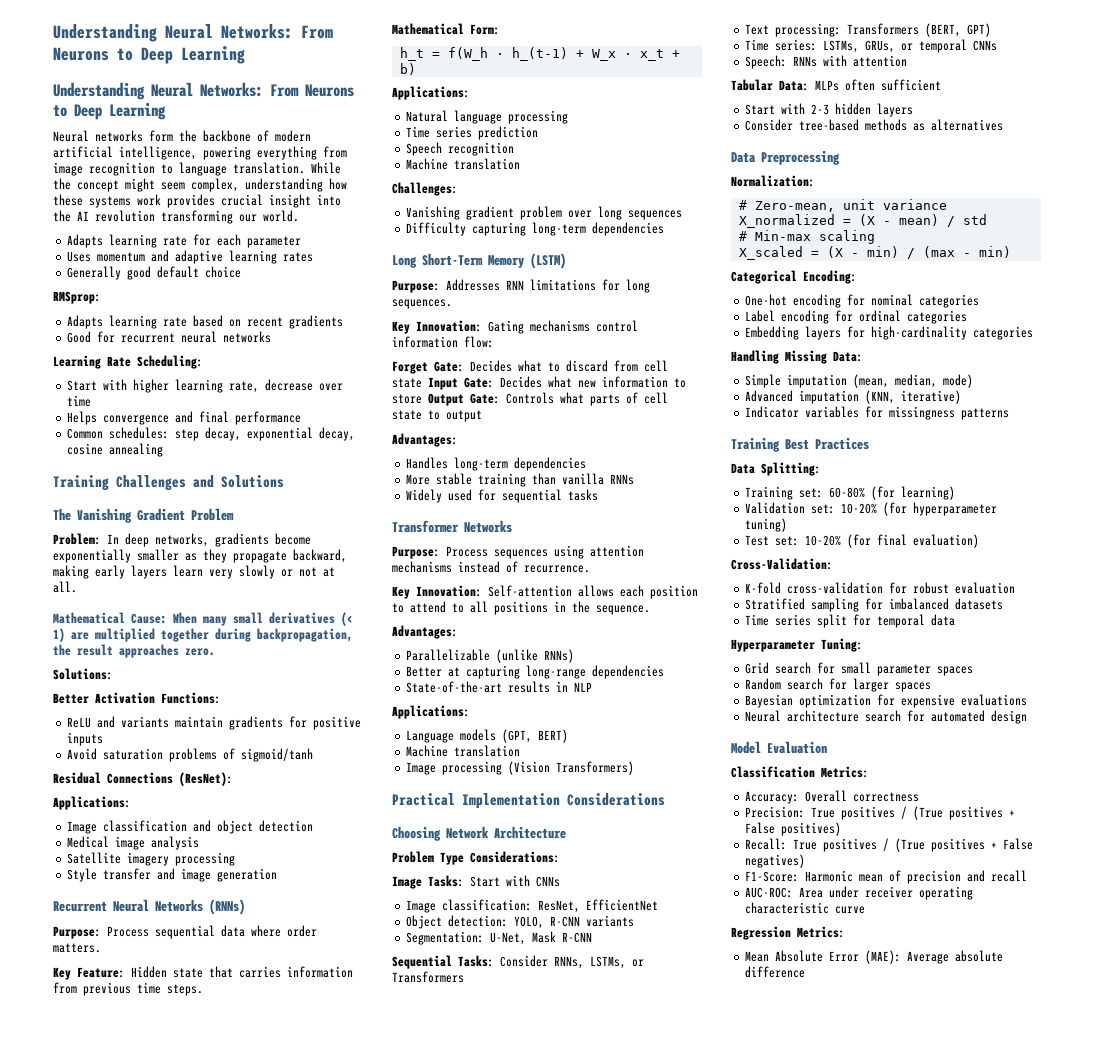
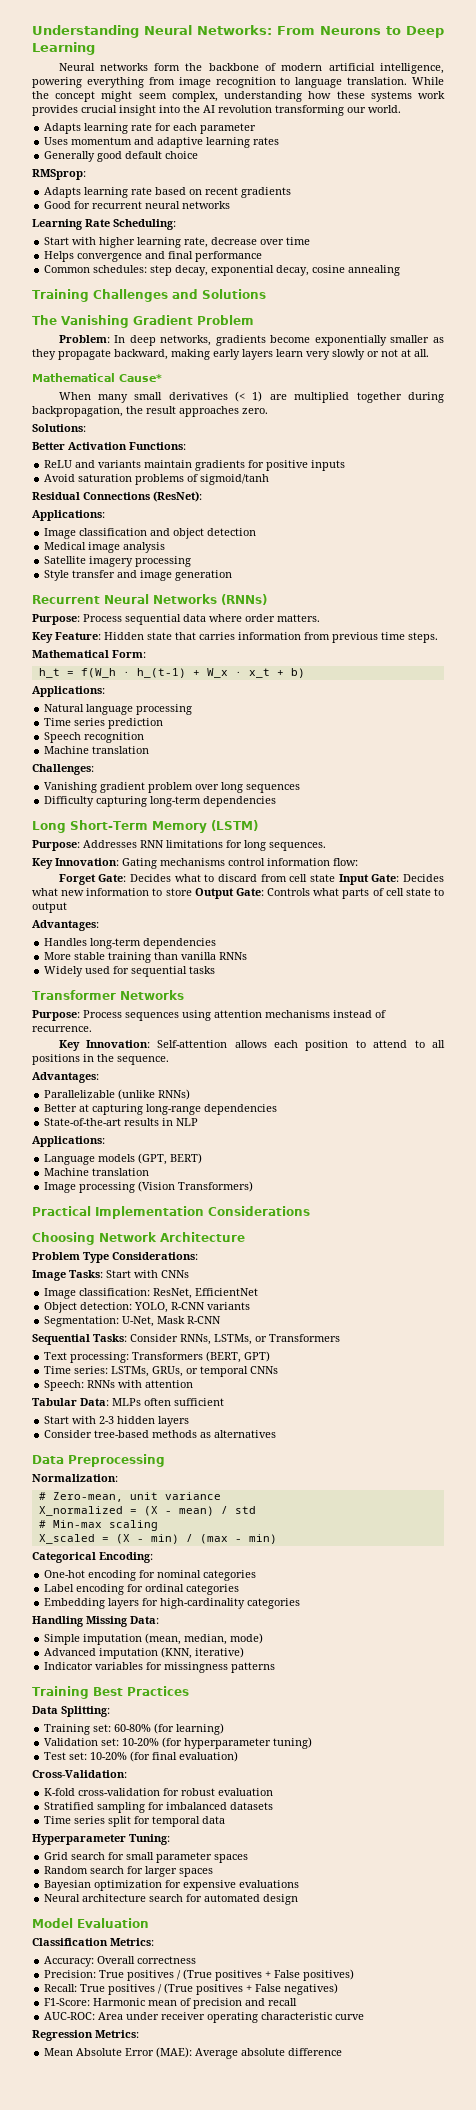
[53,24,333,42] [53,46,245,64] [53,82,354,100] [53,102,166,120] Understanding Neural Networks: From Neurons to Deep Learning // Understanding Neural Networks: From Neurons to Deep Learning -> [32,25,444,38] [32,42,95,55] Understanding Neural Networks: From Neurons to Deep Learning
[131,613,167,624] Cause: -> [119,374,162,382] Cause* //

